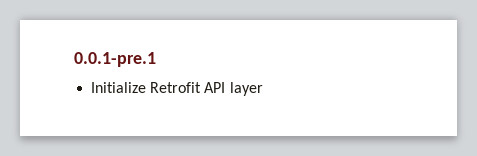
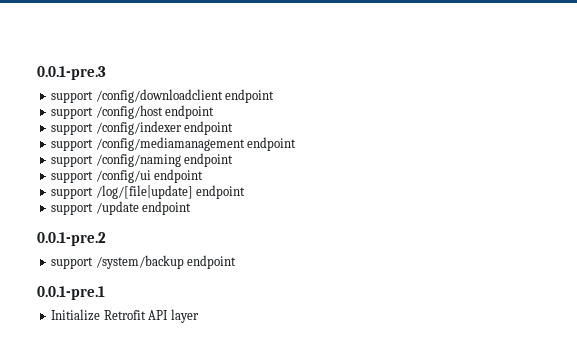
(74, 59) none -> [37,66,106,80] [51,89,275,103] [51,105,215,119] [51,121,234,135] [51,137,297,151] [51,153,234,167] [51,169,204,183] [51,185,246,199] [51,201,192,215] [37,232,106,246] [51,255,237,269] 0.0.1-pre.3 // support /config/downloadclient endpoint // support /config/host endpoint // support /config/indexer endpoint // support /config/mediamanagement endpoint // support /config/naming endpoint // support /config/ui endpoint // support /log/[file|update] endpoint // support /update endpoint // 0.0.1-pre.2 // support /system/backup endpoint //

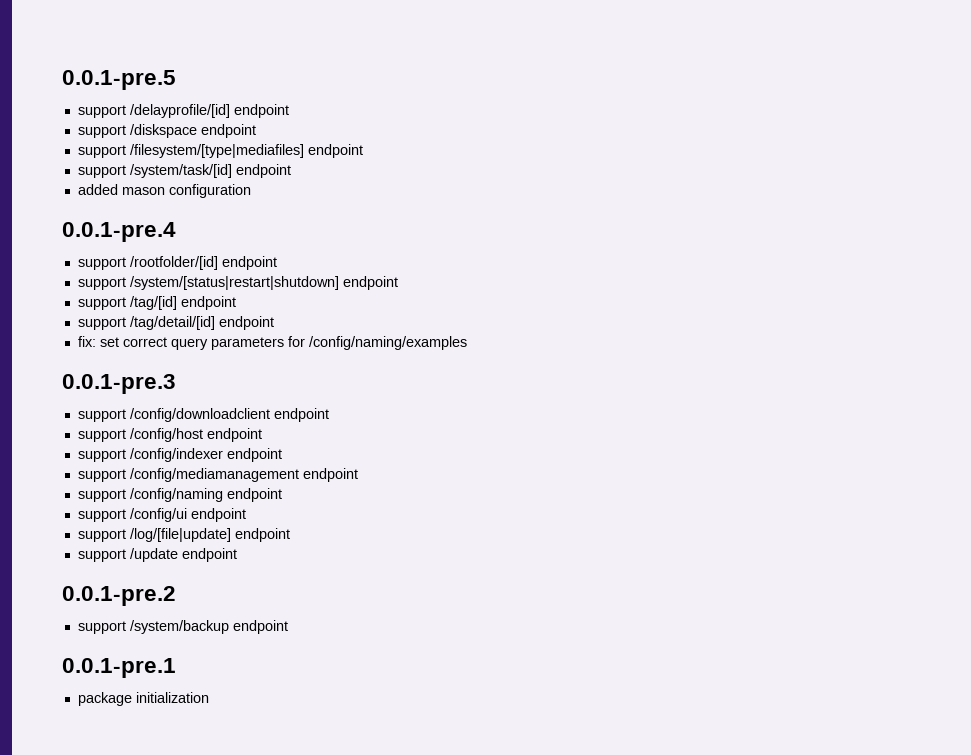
(37, 73) none -> [62,70,176,90] [77,104,289,118] [77,124,256,138] [77,144,363,158] [77,164,291,178] [77,184,251,198] [62,222,176,242] [77,256,277,270] [77,276,398,290] [77,296,236,310] [77,316,274,330] [77,336,467,350] 0.0.1-pre.5 // support /delayprofile/[id] endpoint // support /diskspace endpoint // support /filesystem/[type|mediafiles] endpoint // support /system/task/[id] endpoint // added mason configuration // 0.0.1-pre.4 // support /rootfolder/[id] endpoint // support /system/[status|restart|shutdown] endpoint // support /tag/[id] endpoint // support /tag/detail/[id] endpoint // fix: set correct query parameters for /config/naming/examples //
[51,309,199,323] Initialize Retrofit API layer -> [77,692,209,706] package initialization

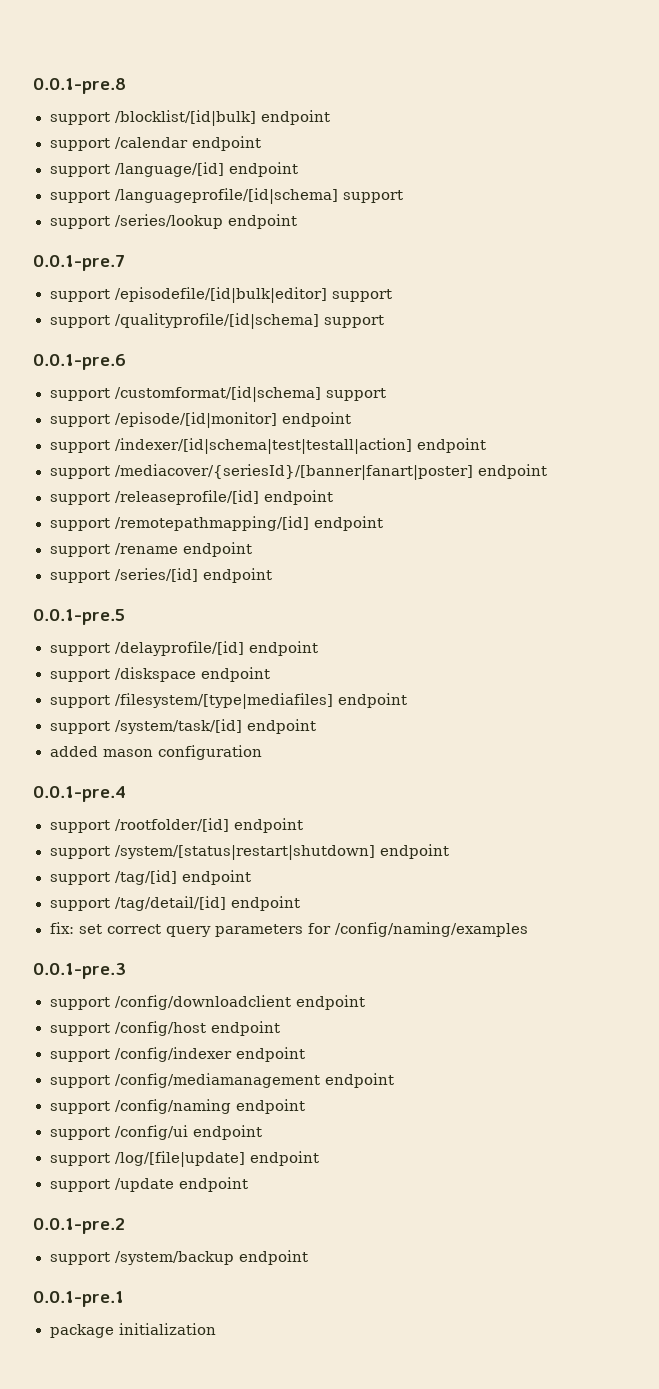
(62, 80) none -> [33,78,126,94] [49,110,330,126] [49,136,261,151] [49,162,298,177] [49,188,403,204] [49,214,297,229] [33,255,125,271] [49,287,392,303] [49,313,384,329] [33,354,126,370] [49,386,386,402] [49,412,351,428] [49,438,486,454] [49,464,547,480] [49,490,333,505] [49,516,383,531] [49,542,252,557] [49,568,272,583] 0.0.1-pre.8 // support /blocklist/[id|bulk] endpoint // support /calendar endpoint // support /language/[id] endpoint // support /languageprofile/[id|schema] support // support /series/lookup endpoint // 0.0.1-pre.7 // support /episodefile/[id|bulk|editor] support // support /qualityprofile/[id|schema] support // 0.0.1-pre.6 // support /customformat/[id|schema] support // support /episode/[id|monitor] endpoint // support /indexer/[id|schema|test|testall|action] endpoint // support /mediacover/{seriesId}/[banner|fanart|poster] endpoint // support /releaseprofile/[id] endpoint // support /remotepathmapping/[id] endpoint // support /rename endpoint // support /series/[id] endpoint //

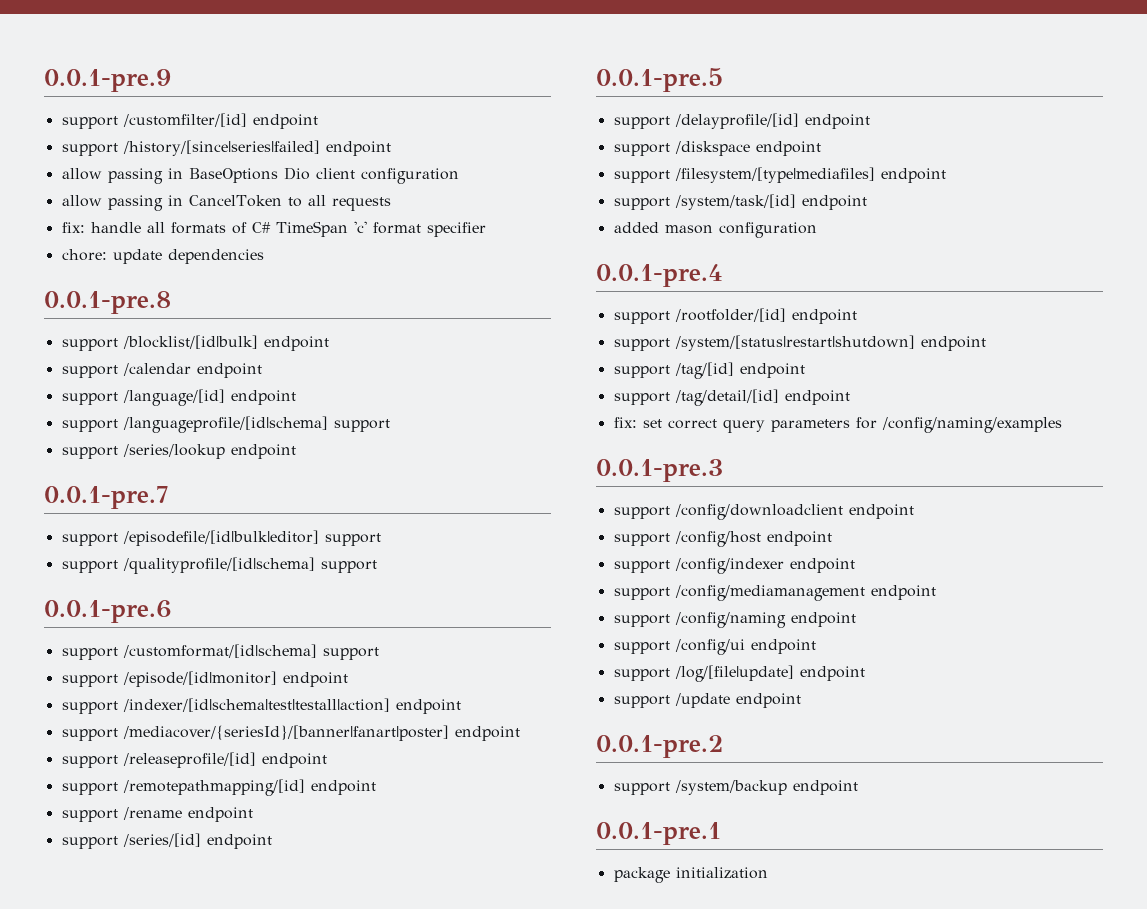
(33, 86) none -> [44,69,171,92] [61,113,318,129] [61,140,391,156] [61,167,459,184] [61,195,391,211] [61,221,486,237] [61,249,264,264] 0.0.1-pre.9 // support /customfilter/[id] endpoint // support /history/[since|series|failed] endpoint // allow passing in BaseOptions Dio client configuration // allow passing in CancelToken to all requests // fix: handle all formats of C# TimeSpan 'c' format specifier // chore: update dependencies //

